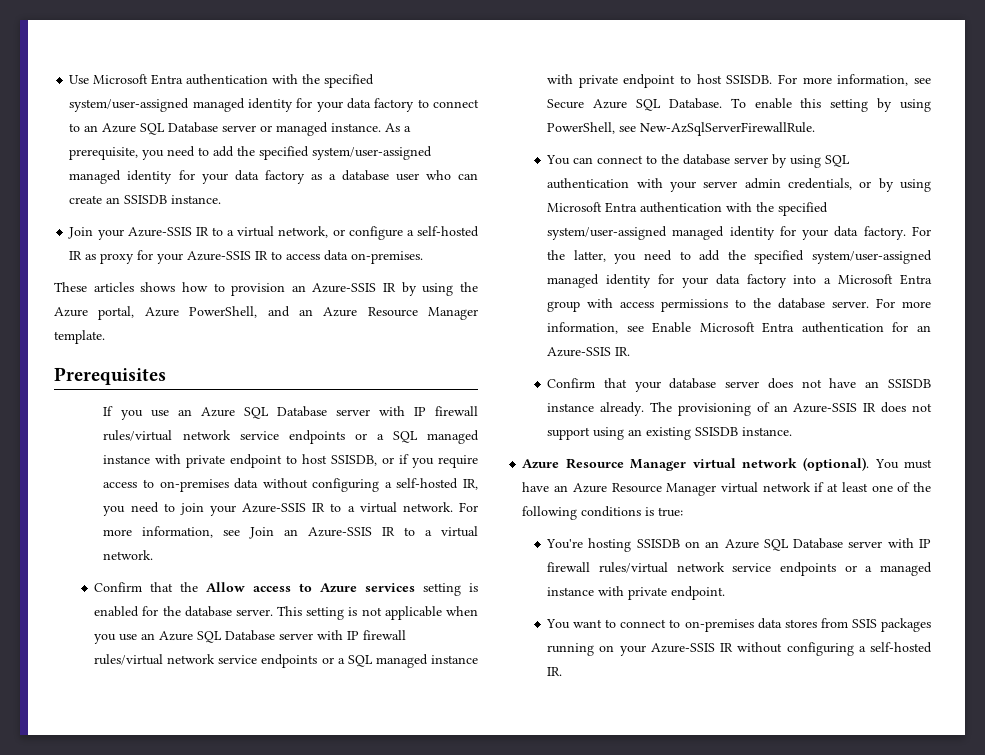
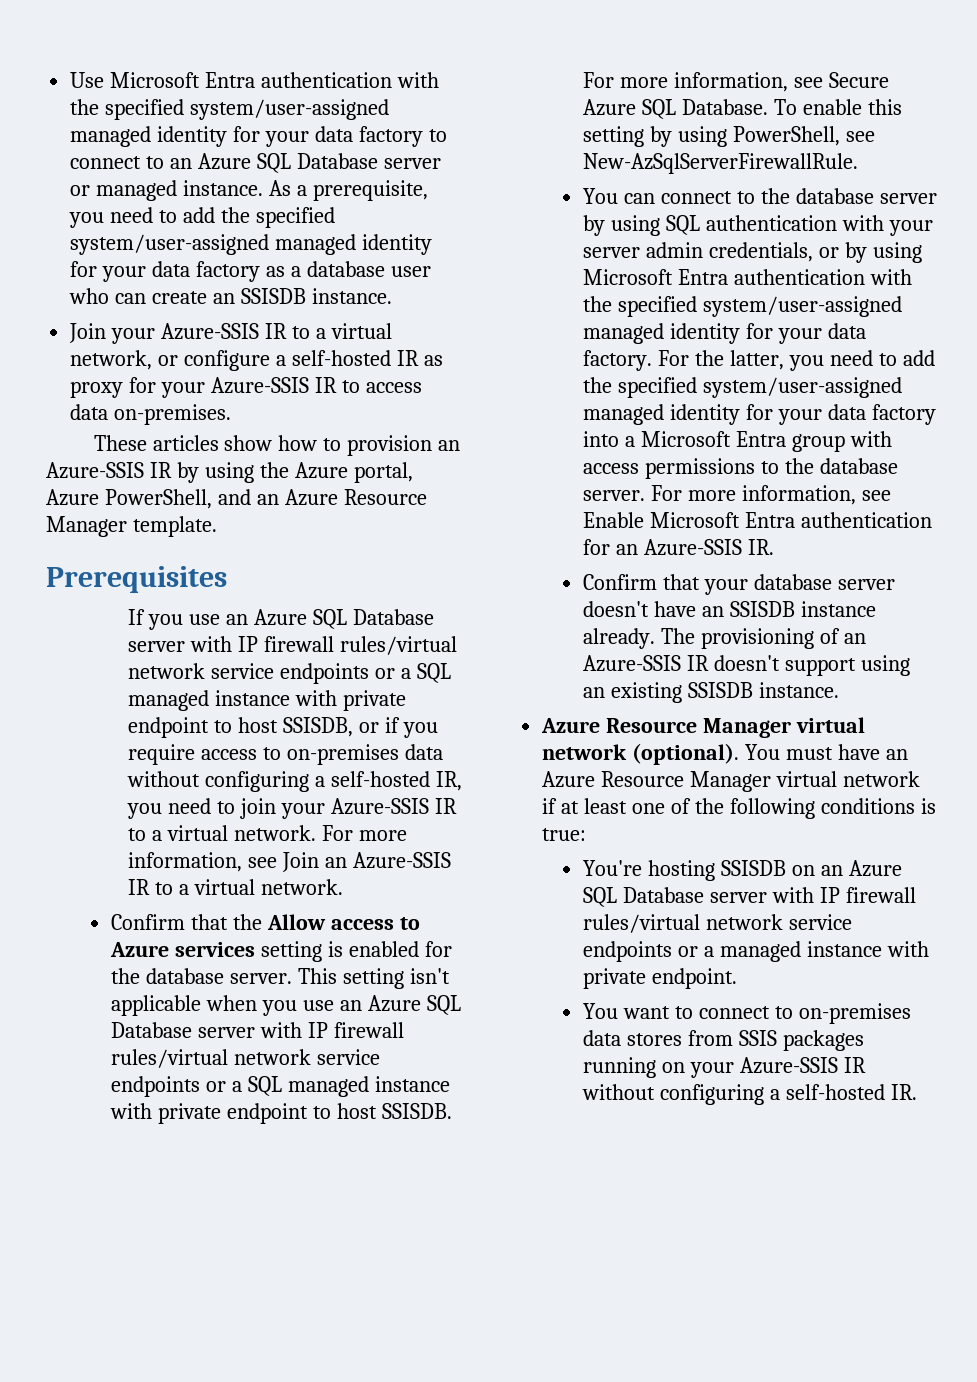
[140,282,176,292] shows -> [224,435,273,451] show
[348,607,382,616] is not -> [409,968,450,984] isn't
[767,378,822,389] does not -> [583,601,650,617] doesn't
[881,402,933,413] does not -> [714,655,781,671] doesn't

